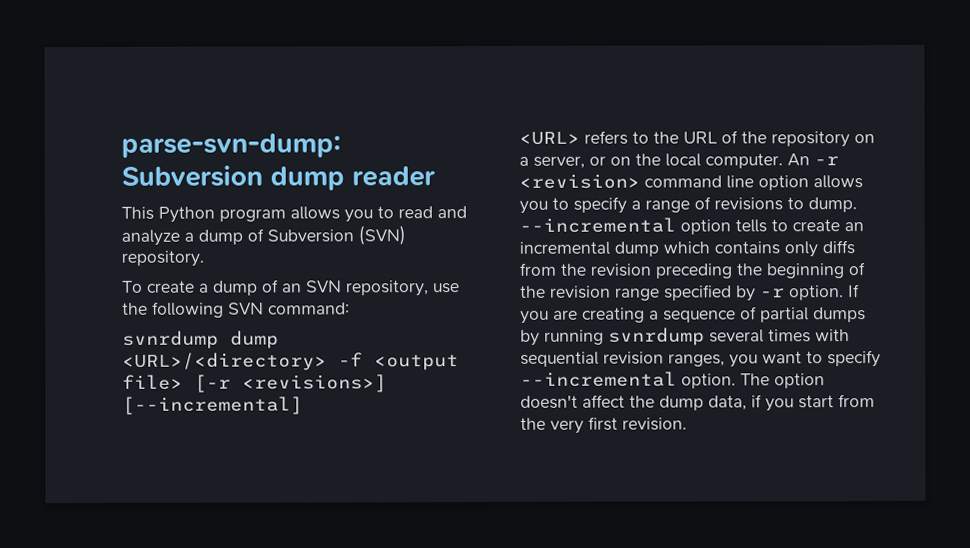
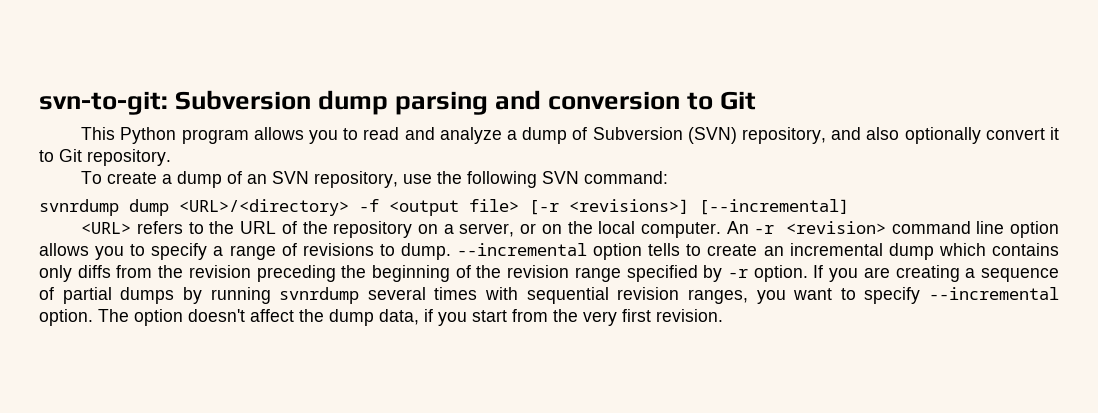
[121,133,341,158] parse-svn-dump: -> [39,91,168,115] svn-to-git:
[352,166,436,187] reader -> [395,90,757,115] parsing and conversion to Git
(406, 235) none -> [742,127,1059,144] [39,149,82,162] repository, and also optionally convert it to Git

